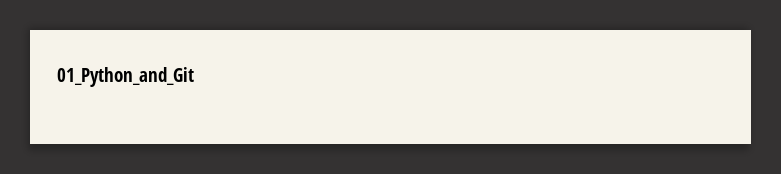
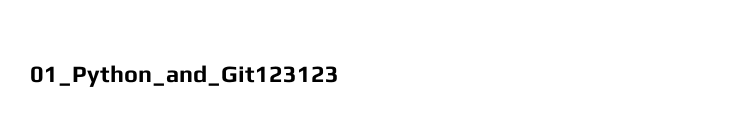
[57,67,194,87] 01_Python_and_Git -> [30,65,339,87] 01_Python_and_Git123123

